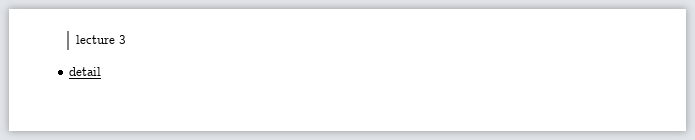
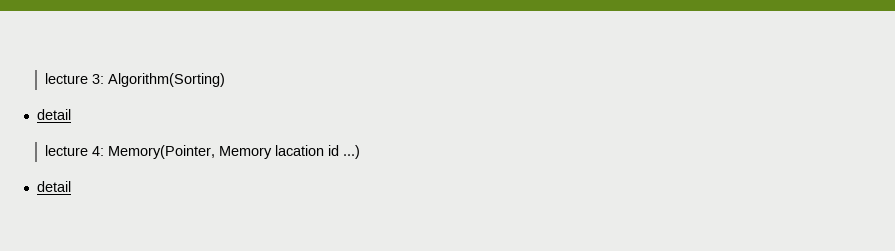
[76,35,127,44] [69,67,102,76] lecture 3 // detail -> [45,73,226,87] [36,109,71,120] [45,145,361,159] [36,181,71,192] lecture 3: Algorithm(Sorting) // detail // lecture 4: Memory(Pointer, Memory lacation id ...) // detail

